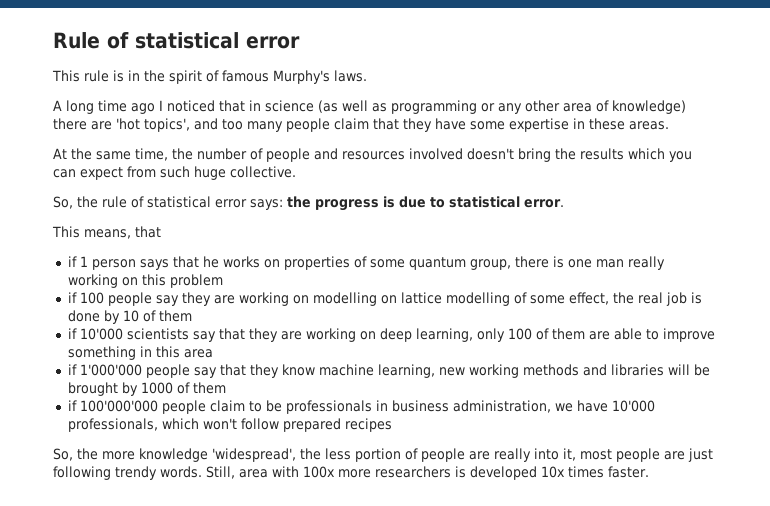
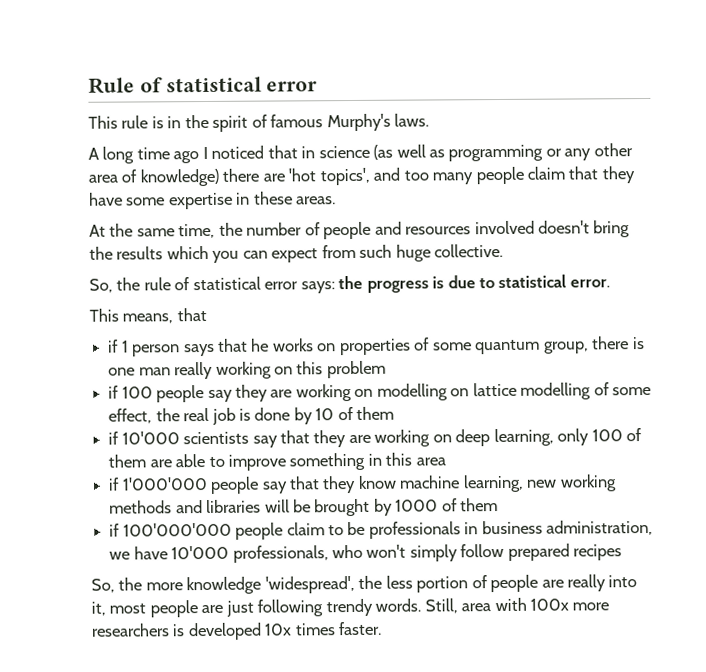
[161,418,237,430] which won't -> [331,544,458,562] who won't simply

